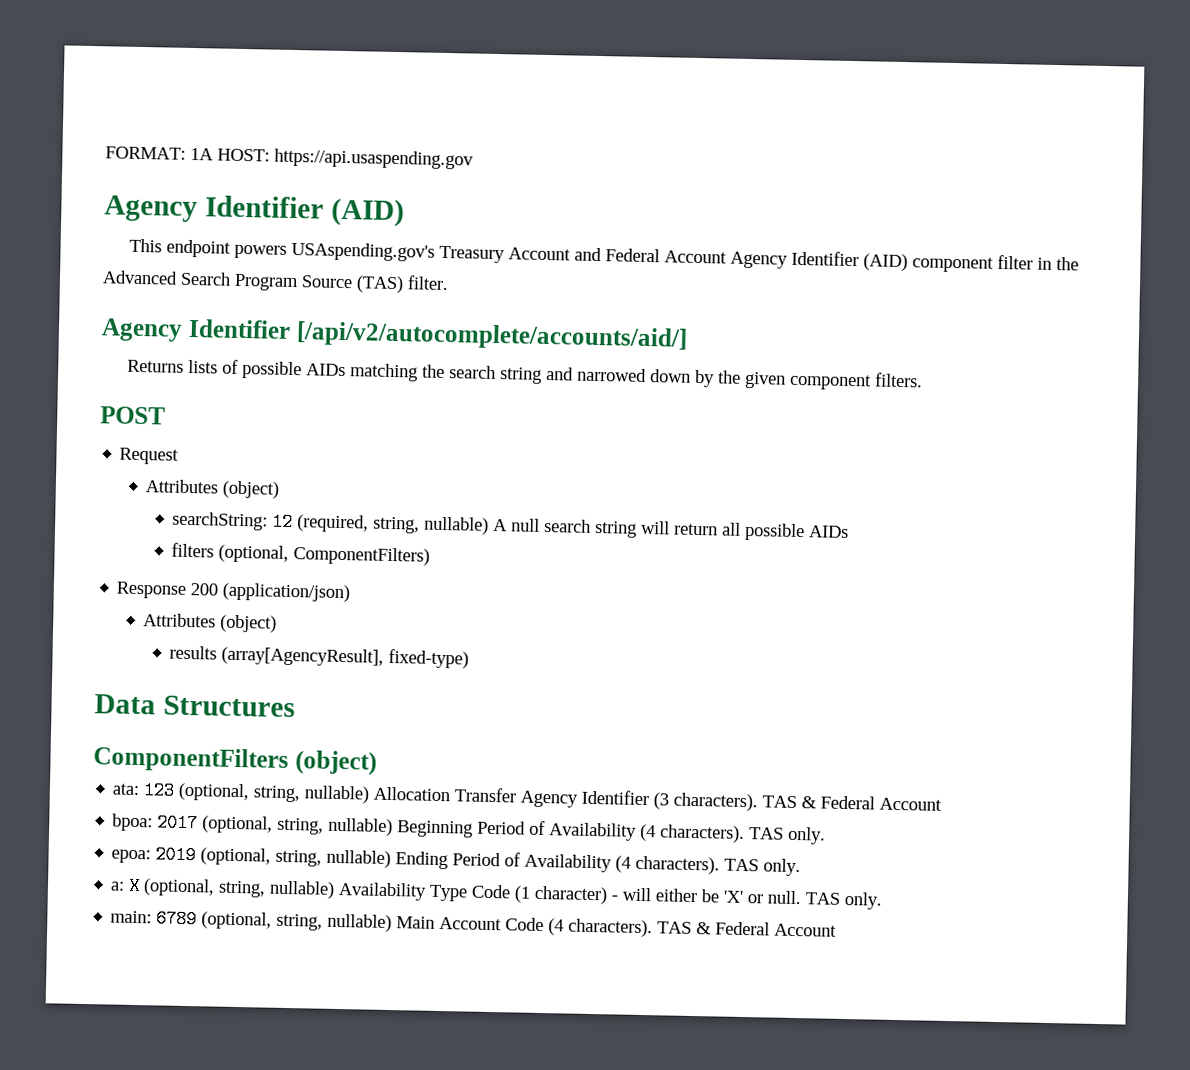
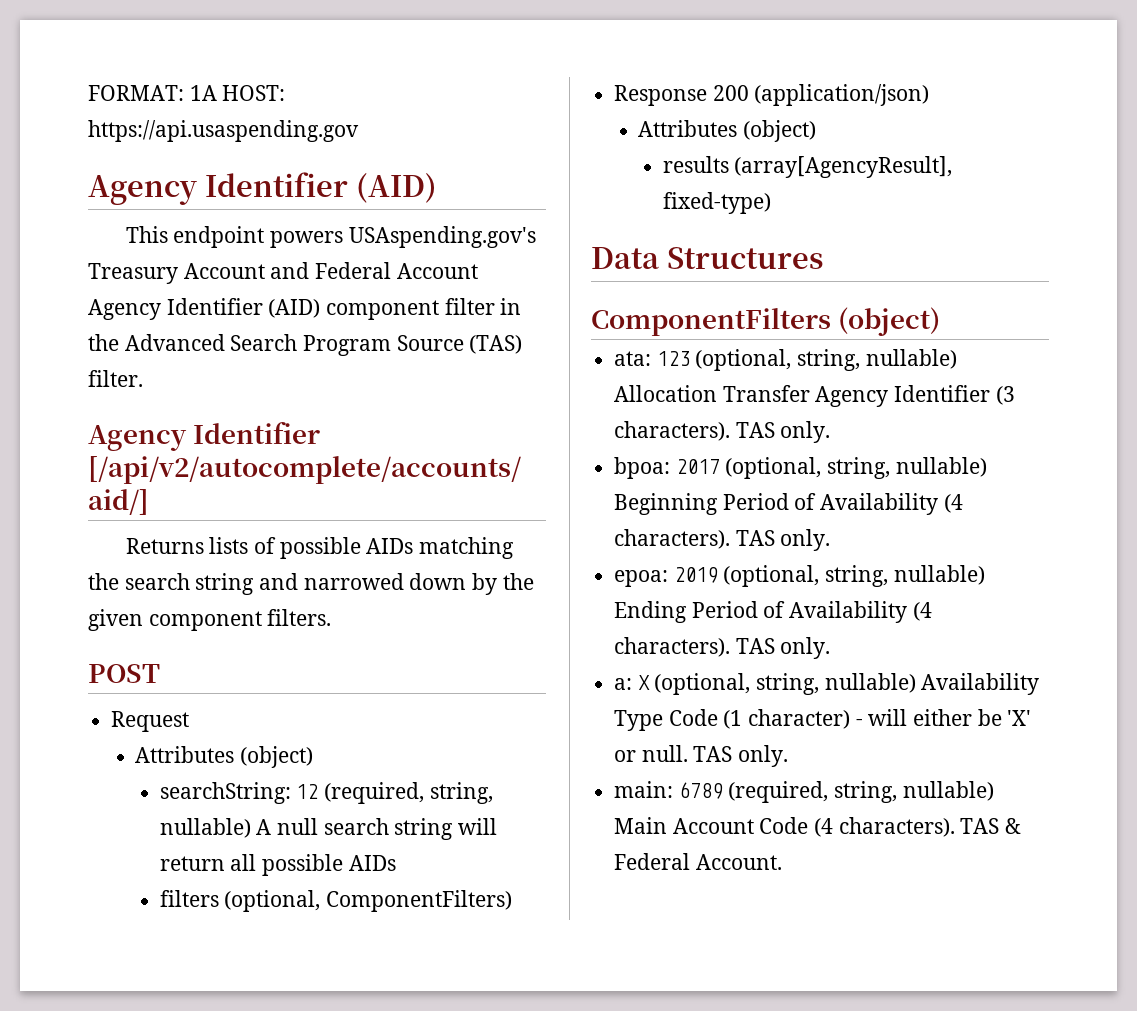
[801,795,943,811] & Federal Account -> [780,421,831,443] only.
[201,911,273,930] (optional, -> [728,781,829,803] (required,
[774,923,838,937] Account -> [695,854,782,870] Account.

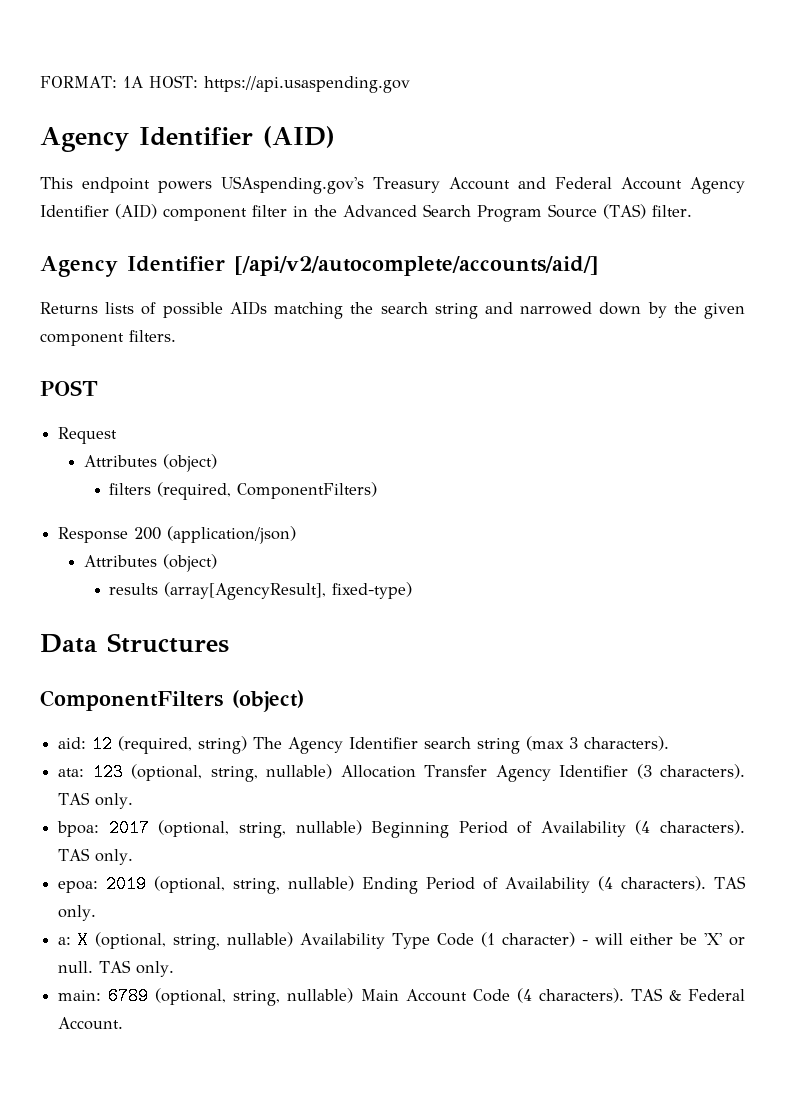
[159,782,493,804] [159,818,498,840] [159,854,396,876] [159,890,321,912] searchString: 12 (required, string, nullable) A null search string will return all possible AIDs // filters (optional, -> [109,482,232,500] filters (required,
(941, 321) none -> [58,735,670,754] // aid: 12 (required, string) The Agency Identifier search string (max 3 characters).
[728,781,829,803] (required, -> [155,988,227,1005] (optional,

